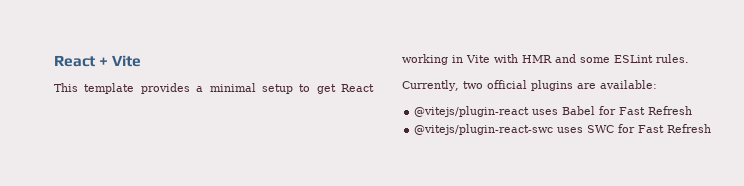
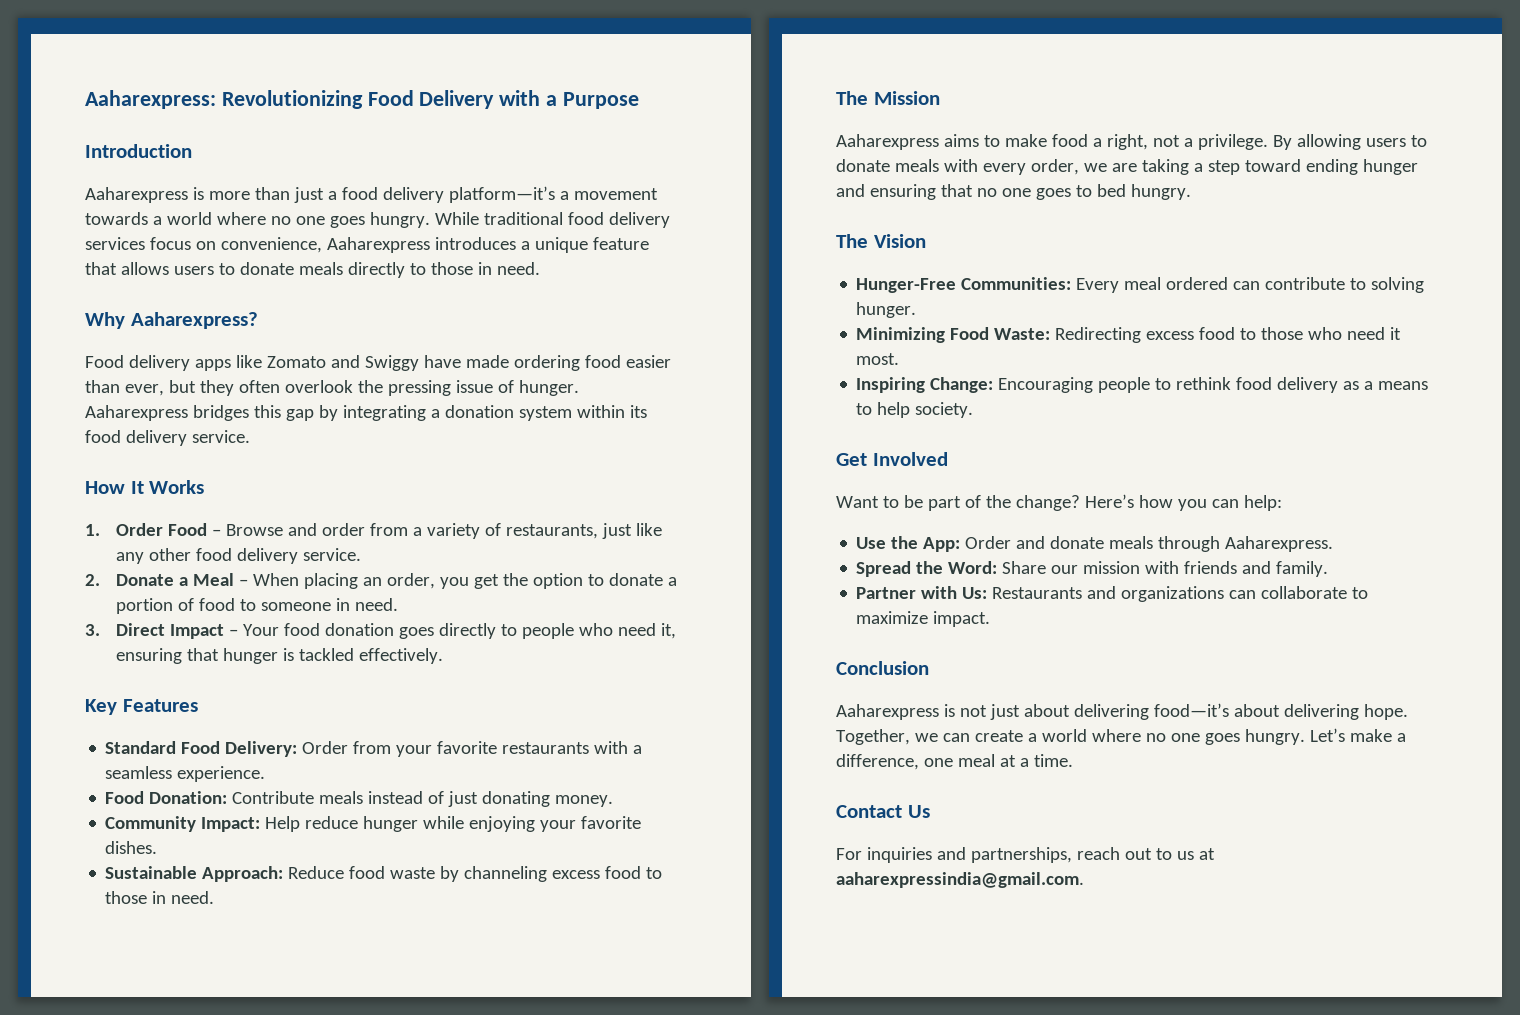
[54,55,142,67] [54,83,374,94] [402,54,689,65] [402,80,657,91] [414,106,693,117] [414,124,712,135] React + Vite // This template provides a minimal setup to get React working in Vite with HMR and some ESLint rules. // Currently, two official plugins are available: // @vitejs/plugin-react uses Babel for Fast Refresh // @vitejs/plugin-react-swc uses SWC for Fast Refresh -> [85,90,639,109] [85,144,192,158] [85,186,658,203] [85,212,670,228] [85,237,649,253] [85,262,540,278] [85,312,258,329] [85,355,671,371] [85,380,579,396] [85,405,647,421] [85,430,250,446] [85,480,205,494] [85,523,662,539] [115,548,361,564] [85,573,677,589] [115,598,398,614] [85,623,676,639] [115,648,443,664] [85,699,198,715] [105,741,643,757] [105,766,266,782] [105,791,614,807] [105,816,642,832] [105,841,158,854] [105,866,663,882] [105,891,215,904] [836,91,940,105] [836,134,1427,150] [836,159,1418,175] [836,184,1191,200] [836,234,926,248] [856,277,1425,293] [856,302,917,318] [856,327,1402,343] [856,353,900,365] [856,377,1429,393] [856,402,974,418] [836,452,948,466] [836,494,1282,511] [856,536,1334,552] [856,561,1329,577] [856,586,1369,602] [856,611,991,627] [836,661,929,675] [836,703,1408,720] [836,728,1406,745] [836,754,1073,770] [836,805,930,818] [836,847,1215,863] [836,872,1084,888] Aaharexpress: Revolutionizing Food Delivery with a Purpose // Introduction // Aaharexpress is more than just a food delivery platform—it’s a movement towards a world where no one goes hungry. While traditional food delivery services focus on convenience, Aaharexpress introduces a unique feature that allows users to donate meals directly to those in need. // Why Aaharexpress? // Food delivery apps like Zomato and Swiggy have made ordering food easier than ever, but they often overlook the pressing issue of hunger. Aaharexpress bridges this gap by integrating a donation system within its food delivery service. // How It Works // 1. Order Food – Browse and order from a variety of restaurants, just like any other food delivery service. // 2. Donate a Meal – When placing an order, you get the option to donate a portion of food to someone in need. // 3. Direct Impact – Your food donation goes directly to people who need it, ensuring that hunger is tackled effectively. // Key Features // Standard Food Delivery: Order from your favorite restaurants with a seamless experience. // Food Donation: Contribute meals instead of just donating money. // Community Impact: Help reduce hunger while enjoying your favorite dishes. // Sustainable Approach: Reduce food waste by channeling excess food to those in need. // The Mission // Aaharexpress aims to make food a right, not a privilege. By allowing users to donate meals with every order, we are taking a step toward ending hunger and ensuring that no one goes to bed hungry. // The Vision // Hunger-Free Communities: Every meal ordered can contribute to solving hunger. // Minimizing Food Waste: Redirecting excess food to those who need it most. // Inspiring Change: Encouraging people to rethink food delivery as a means to help society. // Get Involved // Want to be part of the change? Here’s how you can help: // Use the App: Order and donate meals through Aaharexpress. // Spread the Word: Share our mission with friends and family. // Partner with Us: Restaurants and organizations can collaborate to maximize impact. // Conclusion // Aaharexpress is not just about delivering food—it’s about delivering hope. Together, we can create a world where no one goes hungry. Let’s make a difference, one meal at a time. // Contact Us // For inquiries and partnerships, reach out to us at aaharexpressindia@gmail.com.

